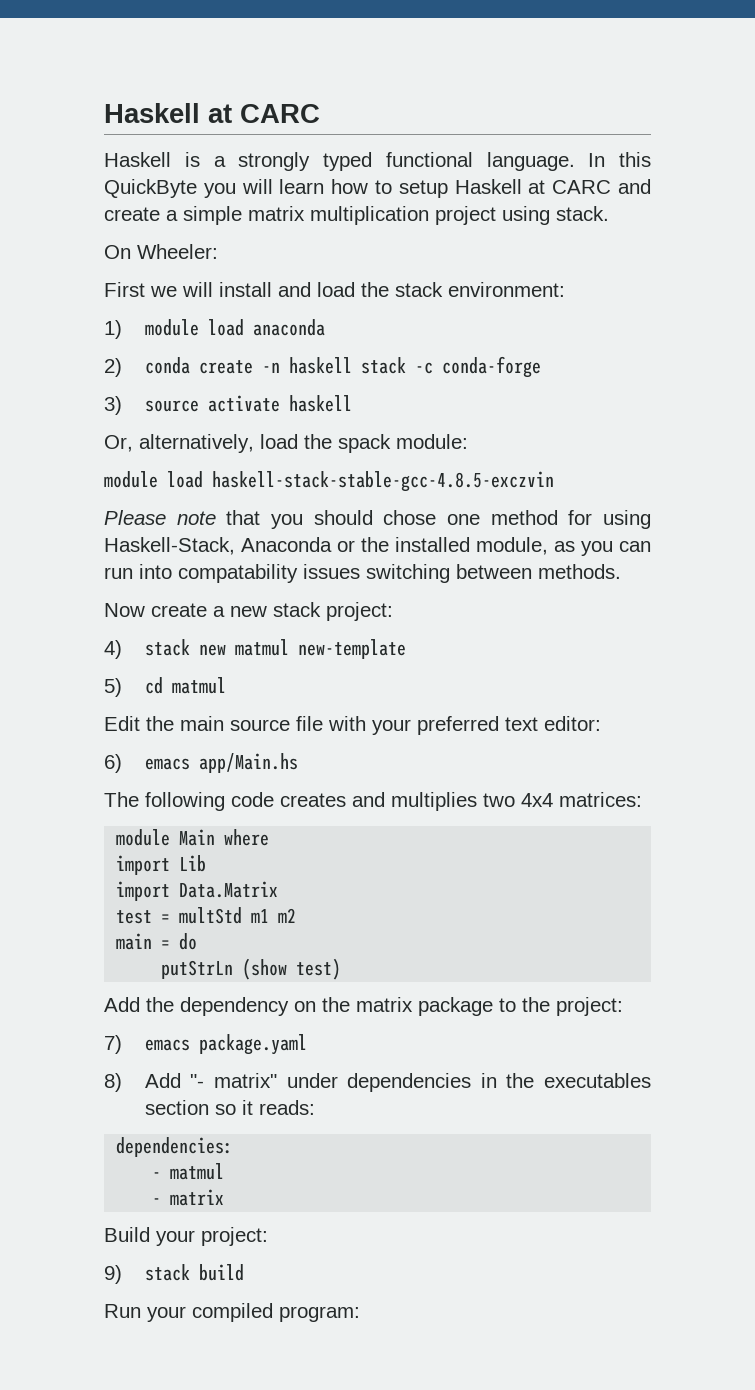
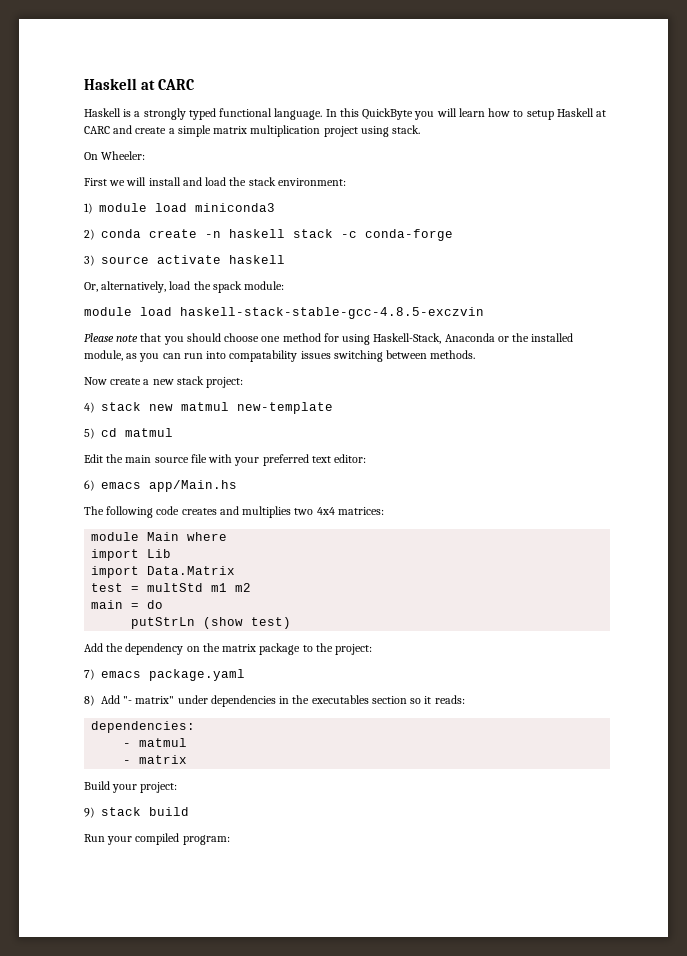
[252,319,325,336] anaconda -> [195,203,275,212] miniconda3
[383,510,437,525] chose -> [224,333,260,342] choose

